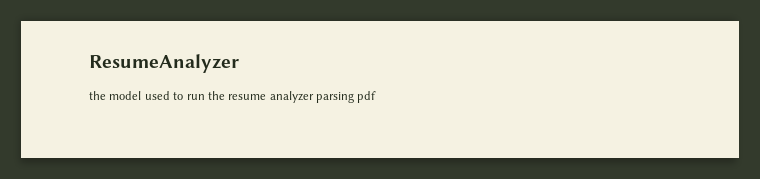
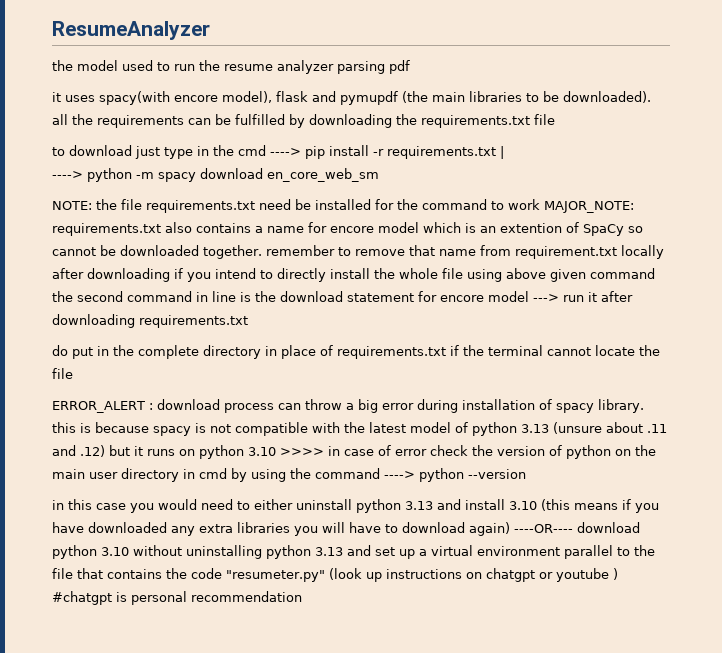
(377, 97) none -> [52,91,651,105] [52,114,555,128] [52,145,504,159] [52,168,379,182] [52,199,634,213] [52,222,643,236] [52,245,664,259] [52,268,655,282] [52,291,633,302] [52,314,248,328] [52,345,660,359] [52,368,73,379] [52,399,644,413] [52,422,667,436] [52,445,656,459] [52,468,526,482] [52,499,659,513] [52,522,640,536] [52,545,655,559] [52,568,618,582] [52,591,302,605] // it uses spacy(with encore model), flask and pymupdf (the main libraries to be downloaded). all the requirements can be fulfilled by downloading the requirements.txt file // to download just type in the cmd ----> pip install -r requirements.txt | // ----> python -m spacy download en_core_web_sm // NOTE: the file requirements.txt need be installed for the command to work MAJOR_NOTE: requirements.txt also contains a name for encore model which is an extention of SpaCy so cannot be downloaded together. remember to remove that name from requirement.txt locally after downloading if you intend to directly install the whole file using above given command the second command in line is the download statement for encore model ---> run it after downloading requirements.txt // do put in the complete directory in place of requirements.txt if the terminal cannot locate the file // ERROR_ALERT : download process can throw a big error during installation of spacy library. this is because spacy is not compatible with the latest model of python 3.13 (unsure about .11 and .12) but it runs on python 3.10 >>>> in case of error check the version of python on the main user directory in cmd by using the command ----> python --version // in this case you would need to either uninstall python 3.13 and install 3.10 (this means if you have downloaded any extra libraries you will have to download again) ----OR---- download python 3.10 without uninstalling python 3.13 and set up a virtual environment parallel to the file that contains the code "resumeter.py" (look up instructions on chatgpt or youtube ) #chatgpt is personal recommendation

